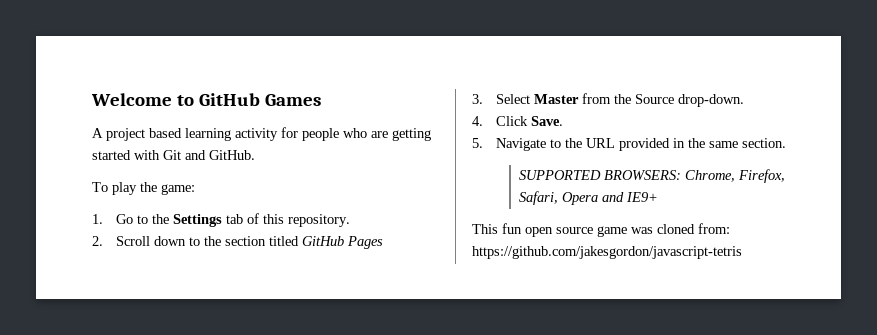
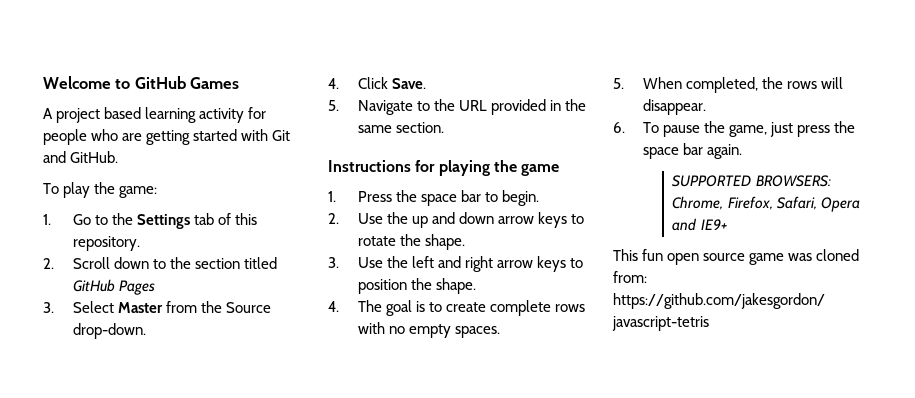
(786, 143) none -> [328,160,560,176] [328,190,539,206] [328,212,585,228] [357,234,465,250] [328,256,584,272] [357,278,476,294] [328,300,586,316] [357,322,500,338] [613,77,843,93] [642,99,706,115] [613,121,856,137] [642,143,742,159] // Instructions for playing the game // 1. Press the space bar to begin. // 2. Use the up and down arrow keys to rotate the shape. // 3. Use the left and right arrow keys to position the shape. // 4. The goal is to create complete rows with no empty spaces. // 5. When completed, the rows will disappear. // 6. To pause the game, just press the space bar again.

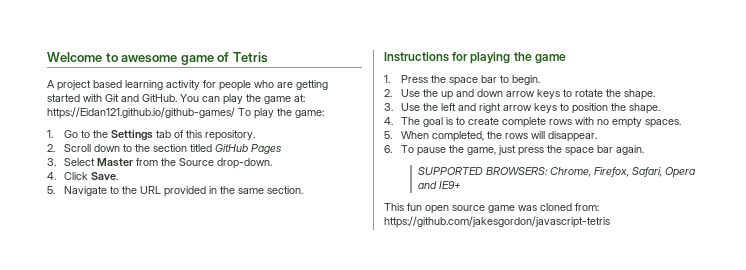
[134,76,240,89] GitHub Games -> [121,52,268,65] awesome game of Tetris
(119, 157) // -> [180,94,305,105] [47,107,235,119] You can play the game at: https://Eidan121.github.io/github-games/

